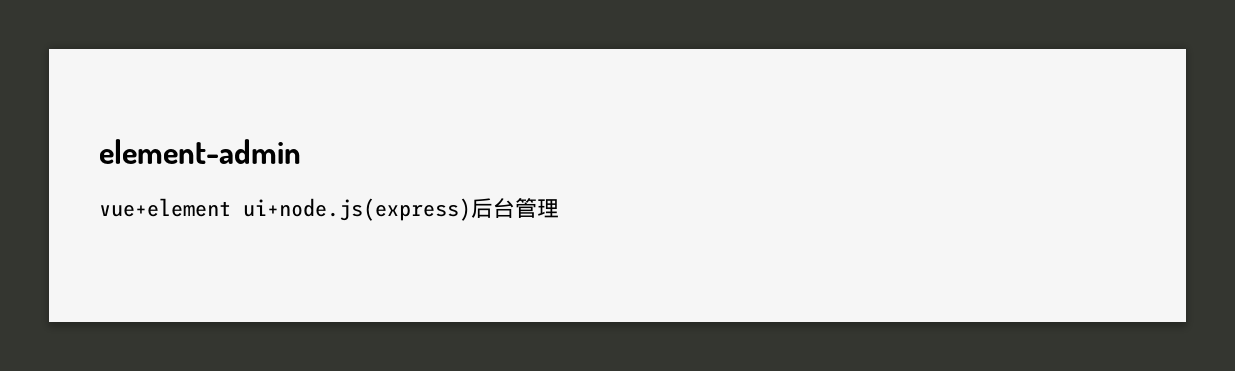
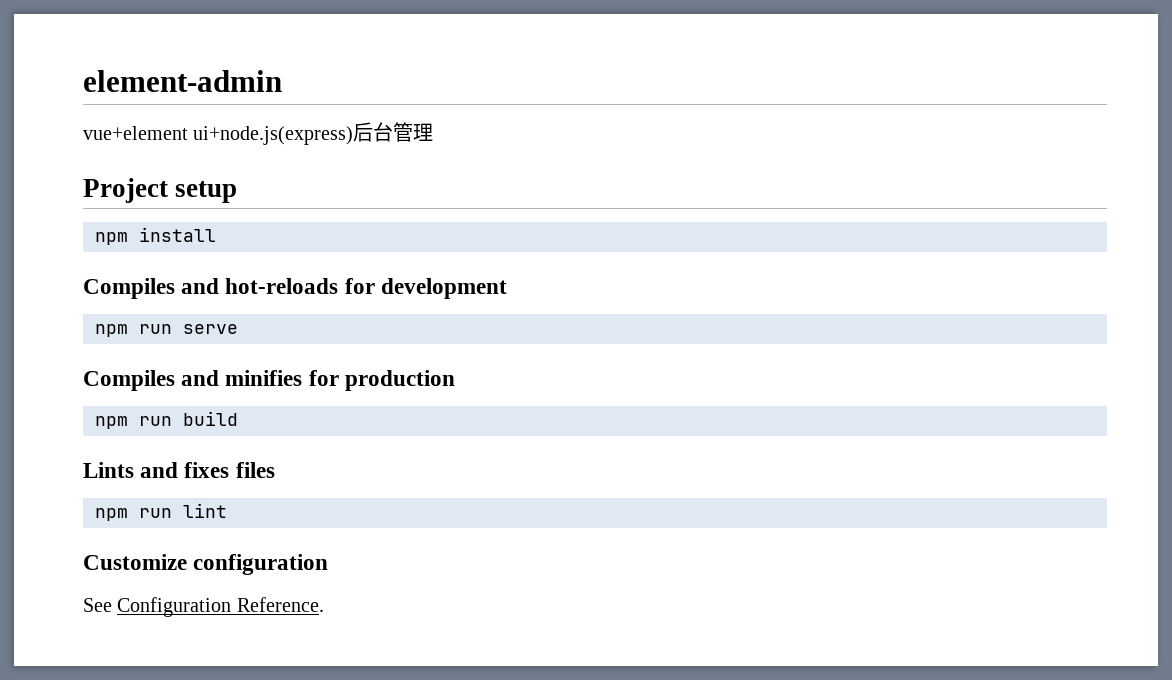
(559, 208) none -> [83,178,238,203] [95,227,216,245] [83,278,507,299] [95,324,238,337] [83,370,455,391] [95,411,238,429] [83,462,275,478] [95,503,227,521] [83,554,329,575] [83,597,324,617] // Project setup // npm install // Compiles and hot-reloads for development // npm run serve // Compiles and minifies for production // npm run build // Lints and fixes files // npm run lint // Customize configuration // See Configuration Reference.

